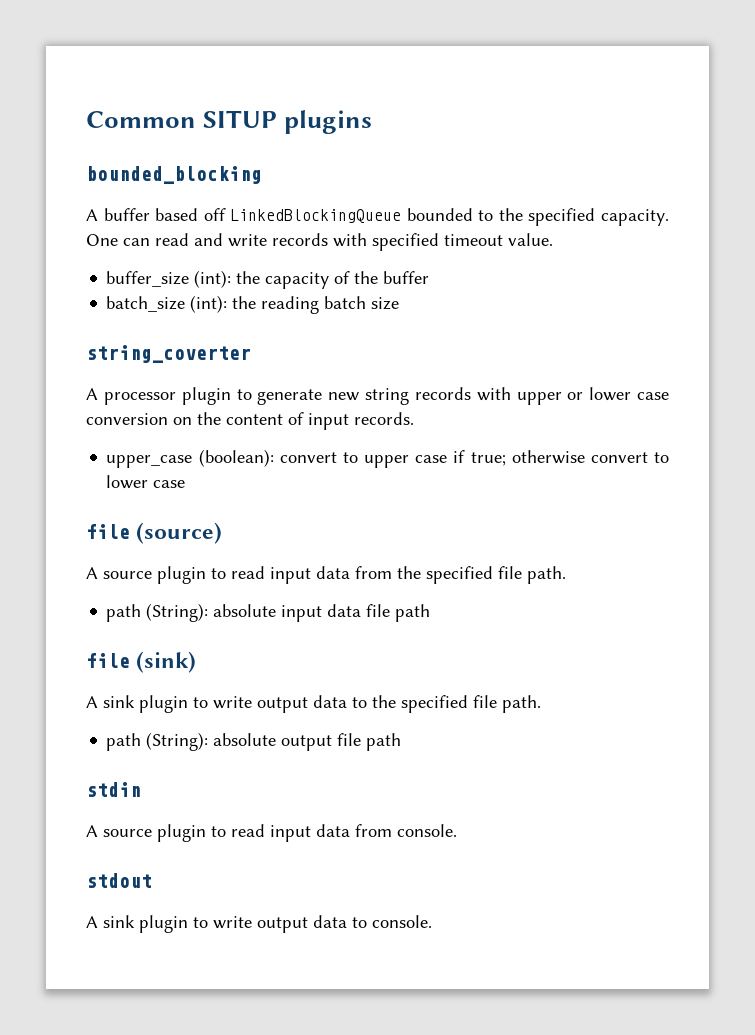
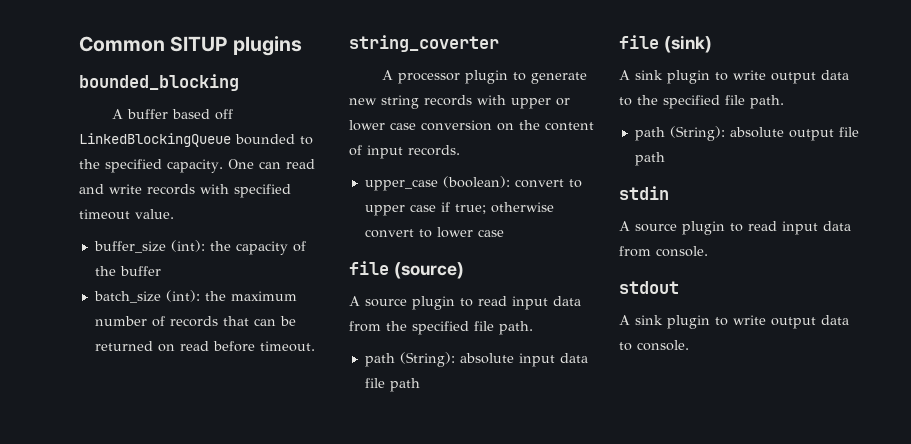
[261,296,400,314] reading batch size -> [230,291,297,301] [94,316,296,327] [94,341,315,352] maximum number of records that can be returned on read before timeout.

